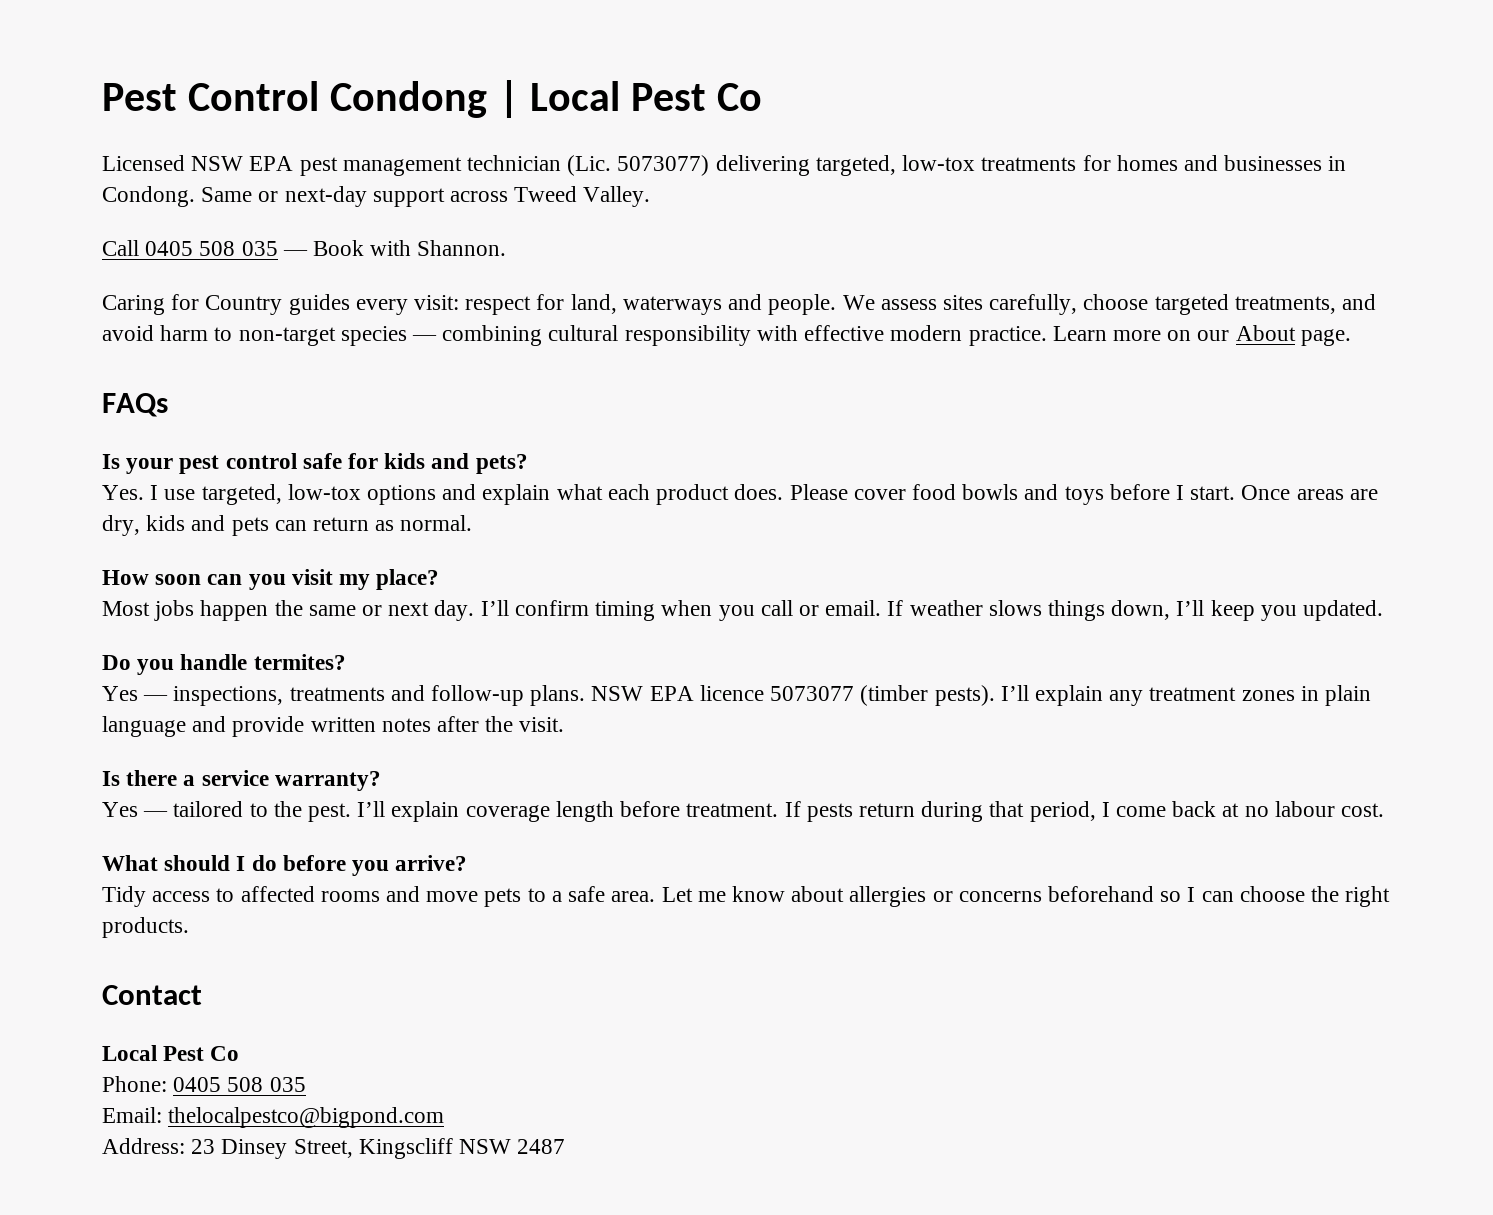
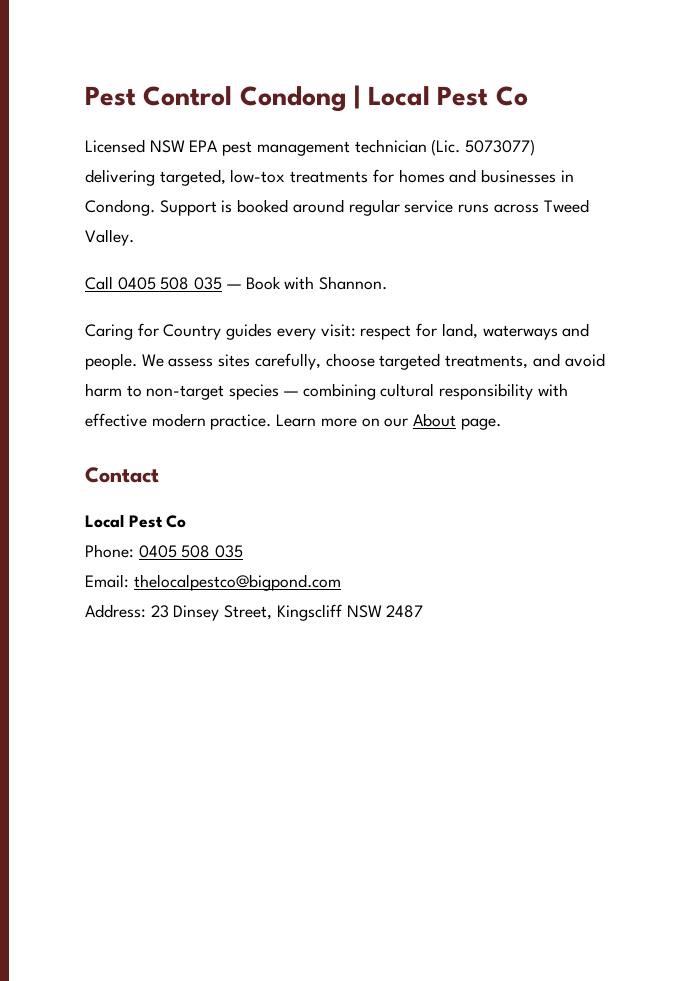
[201,186,445,207] Same or next-day support -> [159,199,490,216] Support is booked around regular service runs
[102,393,168,417] [102,453,528,474] [102,484,1378,505] [102,515,473,536] [102,569,440,590] [102,600,1384,621] [102,654,346,675] [102,685,1371,706] [102,716,565,737] [102,770,381,791] [102,801,1385,822] [102,855,468,876] [102,886,1391,907] [102,917,189,938] // FAQs // Is your pest control safe for kids and pets? // Yes. I use targeted, low-tox options and explain what each product does. Please cover food bowls and toys before I start. Once areas are dry, kids and pets can return as normal. // How soon can you visit my place? // Most jobs happen the same or next day. I’ll confirm timing when you call or email. If weather slows things down, I’ll keep you updated. // Do you handle termites? // Yes — inspections, treatments and follow-up plans. NSW EPA licence 5073077 (timber pests). I’ll explain any treatment zones in plain language and provide written notes after the visit. // Is there a service warranty? // Yes — tailored to the pest. I’ll explain coverage length before treatment. If pests return during that period, I come back at no labour cost. // What should I do before you arrive? // Tidy access to affected rooms and move pets to a safe area. Let me know about allergies or concerns beforehand so I can choose the right products. -> (501, 424) none

